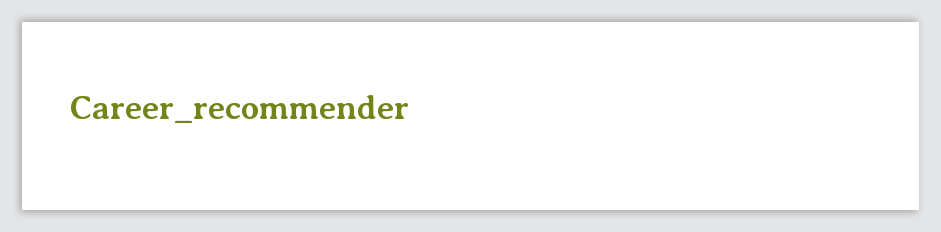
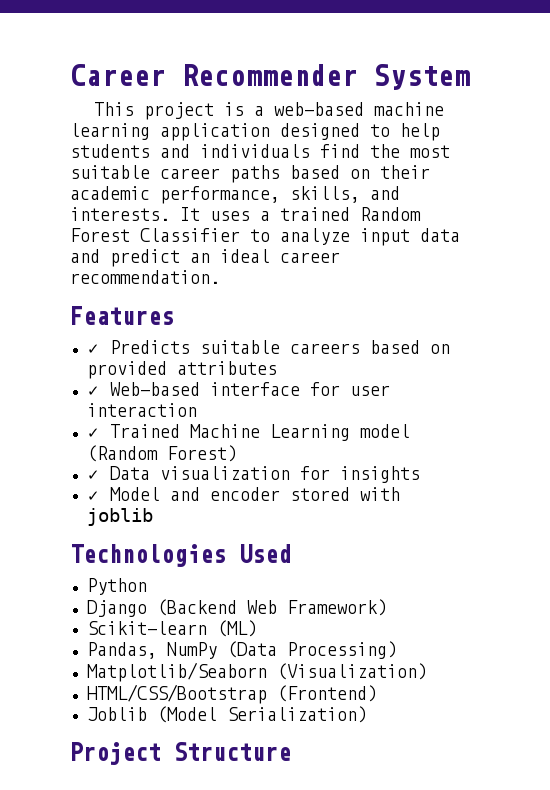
[70,95,409,123] Career_recommender -> [70,64,470,90] [93,102,444,120] [70,123,440,141] [70,144,450,158] [70,165,430,183] [70,186,400,204] [70,207,421,221] [70,228,460,246] [70,249,340,267] [70,270,220,284] [70,306,174,325] [86,340,450,354] [86,361,277,379] [86,382,390,396] [86,403,197,417] [86,424,410,441] [86,445,237,462] [86,466,420,483] [86,487,400,501] [86,508,153,526] [70,544,291,567] [86,578,147,595] [86,599,387,617] [86,620,257,637] [86,641,397,659] [86,662,427,682] [86,684,377,704] [86,706,367,723] [70,742,291,765] Career Recommender System // This project is a web-based machine learning application designed to help students and individuals find the most suitable career paths based on their academic performance, skills, and interests. It uses a trained Random Forest Classifier to analyze input data and predict an ideal career recommendation. // Features // ✓ Predicts suitable careers based on provided attributes // ✓ Web-based interface for user interaction // ✓ Trained Machine Learning model (Random Forest) // ✓ Data visualization for insights // ✓ Model and encoder stored with joblib // Technologies Used // Python // Django (Backend Web Framework) // Scikit-learn (ML) // Pandas, NumPy (Data Processing) // Matplotlib/Seaborn (Visualization) // HTML/CSS/Bootstrap (Frontend) // Joblib (Model Serialization) // Project Structure

